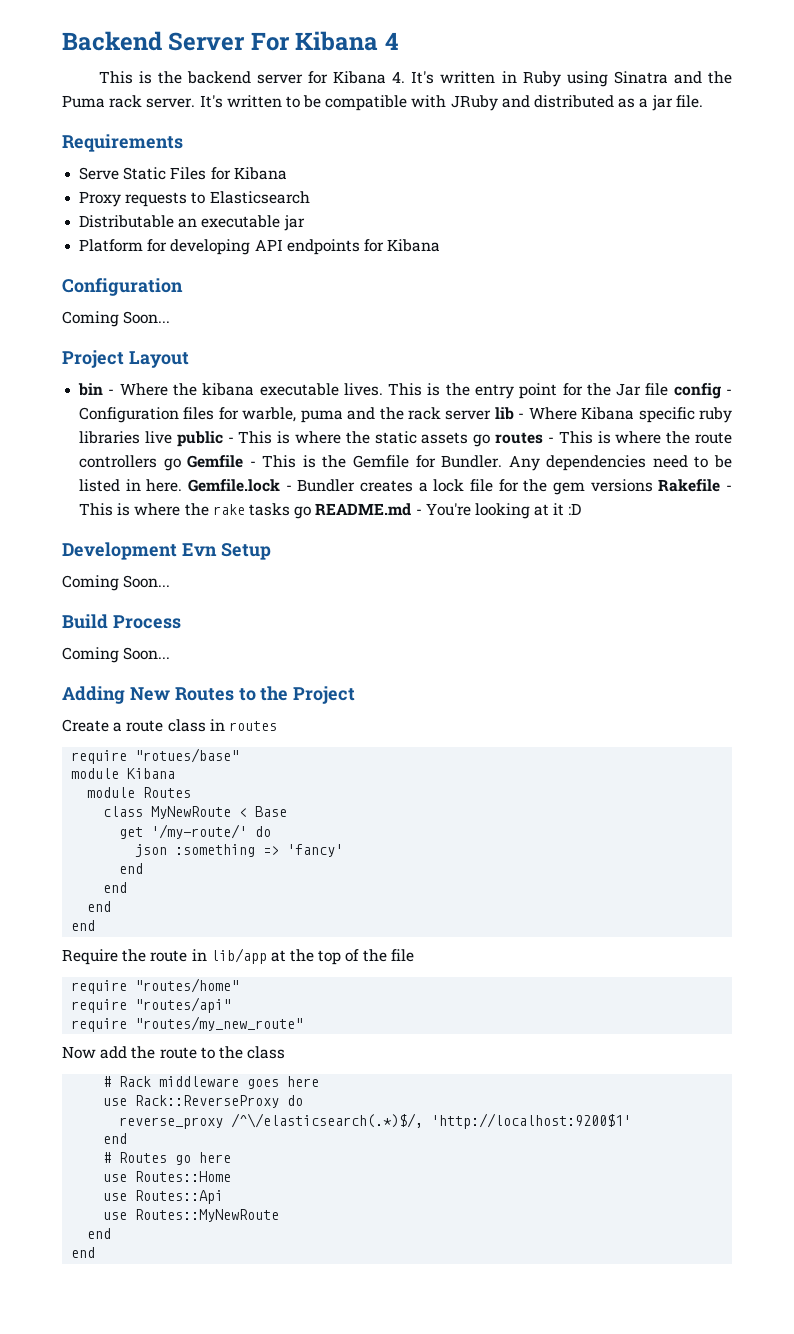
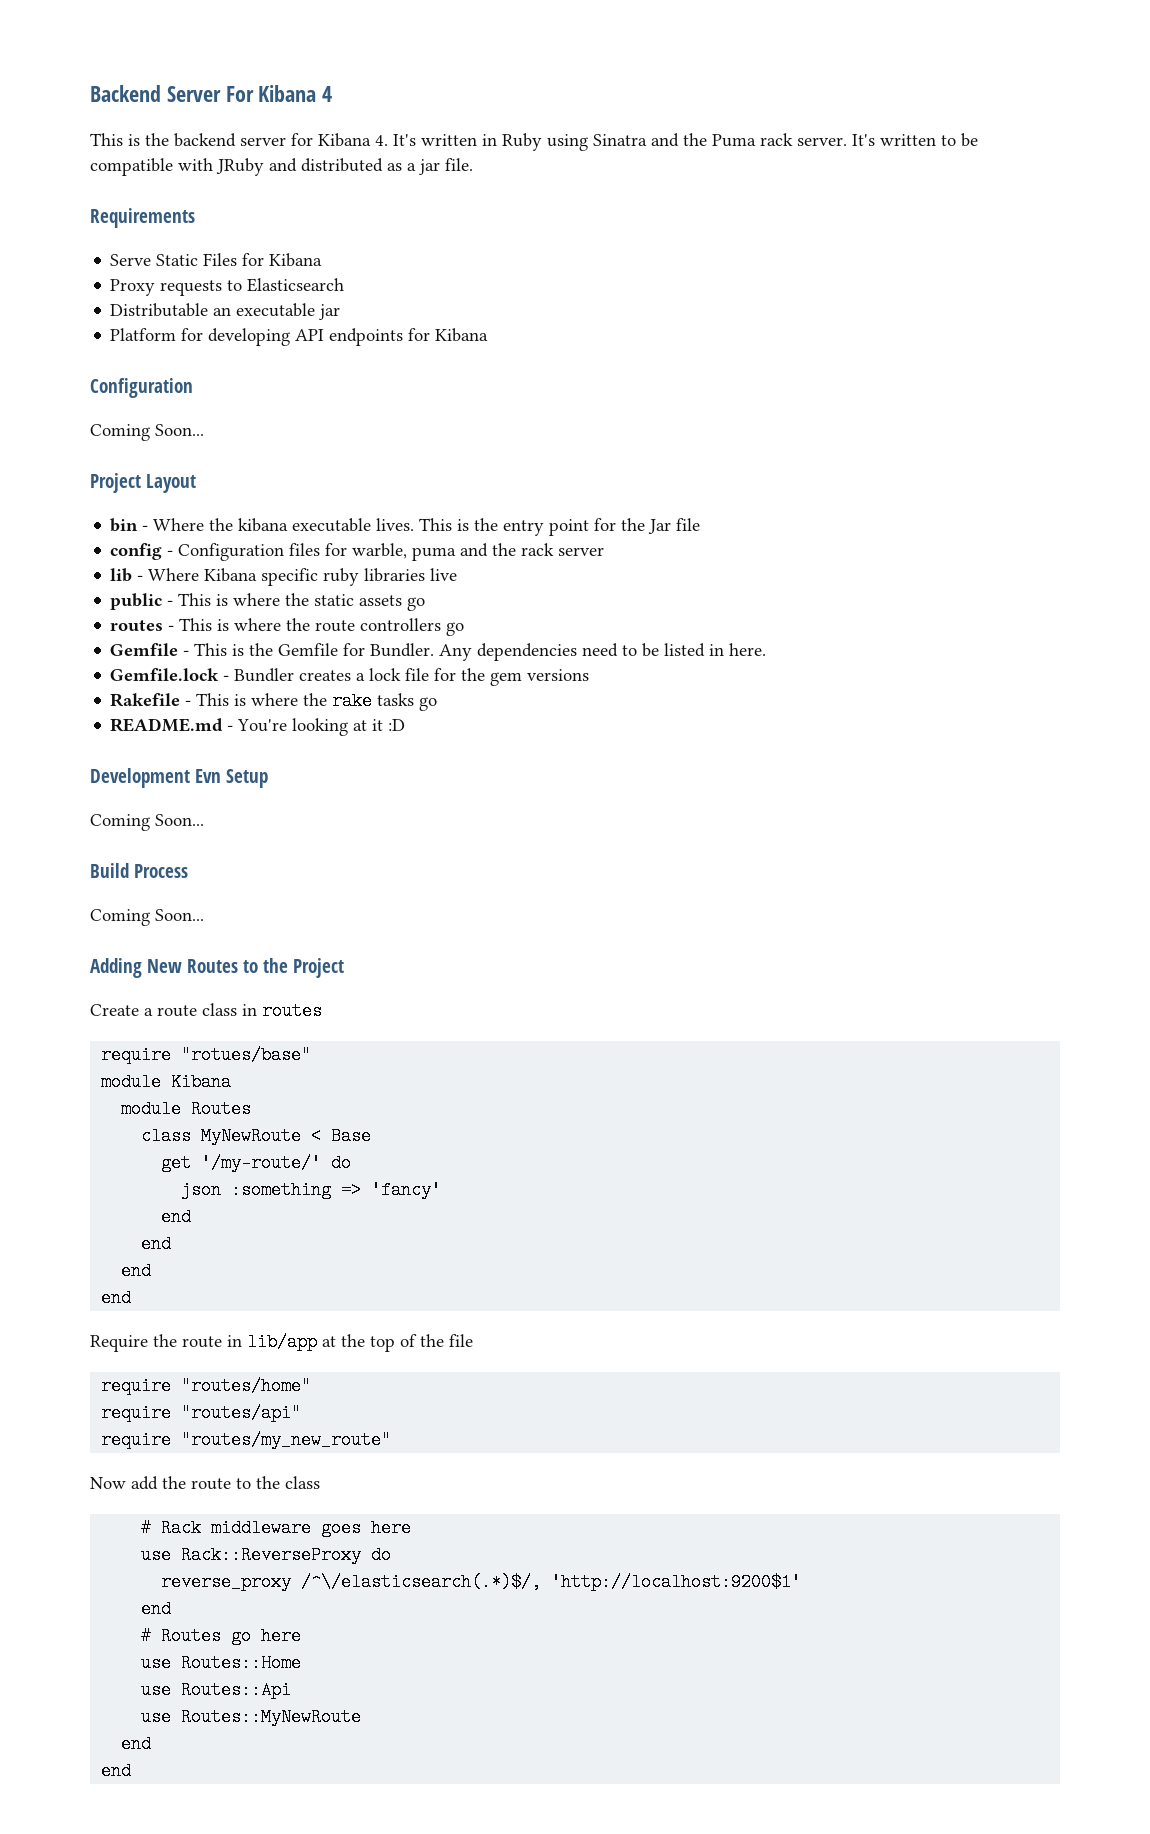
(669, 389) none -> (701, 524) //
(492, 415) none -> (605, 551) //
(172, 437) none -> (458, 574) //
(491, 440) none -> (426, 604) //
(181, 464) none -> (465, 629) //
(183, 485) none -> (767, 649) //
(653, 485) none -> (590, 675) //
(312, 512) none -> (438, 704) //

